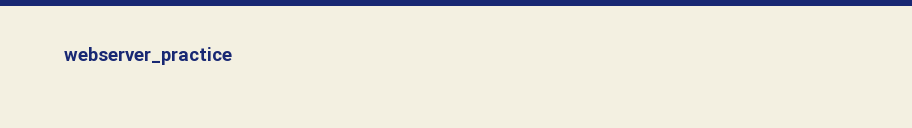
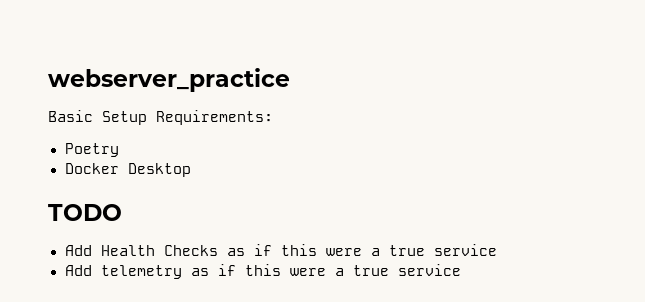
(232, 56) none -> [48,110,273,125] [64,143,119,157] [64,163,191,177] [48,204,122,221] [64,244,497,256] [64,264,461,279] // Basic Setup Requirements: // Poetry // Docker Desktop // TODO // Add Health Checks as if this were a true service // Add telemetry as if this were a true service

